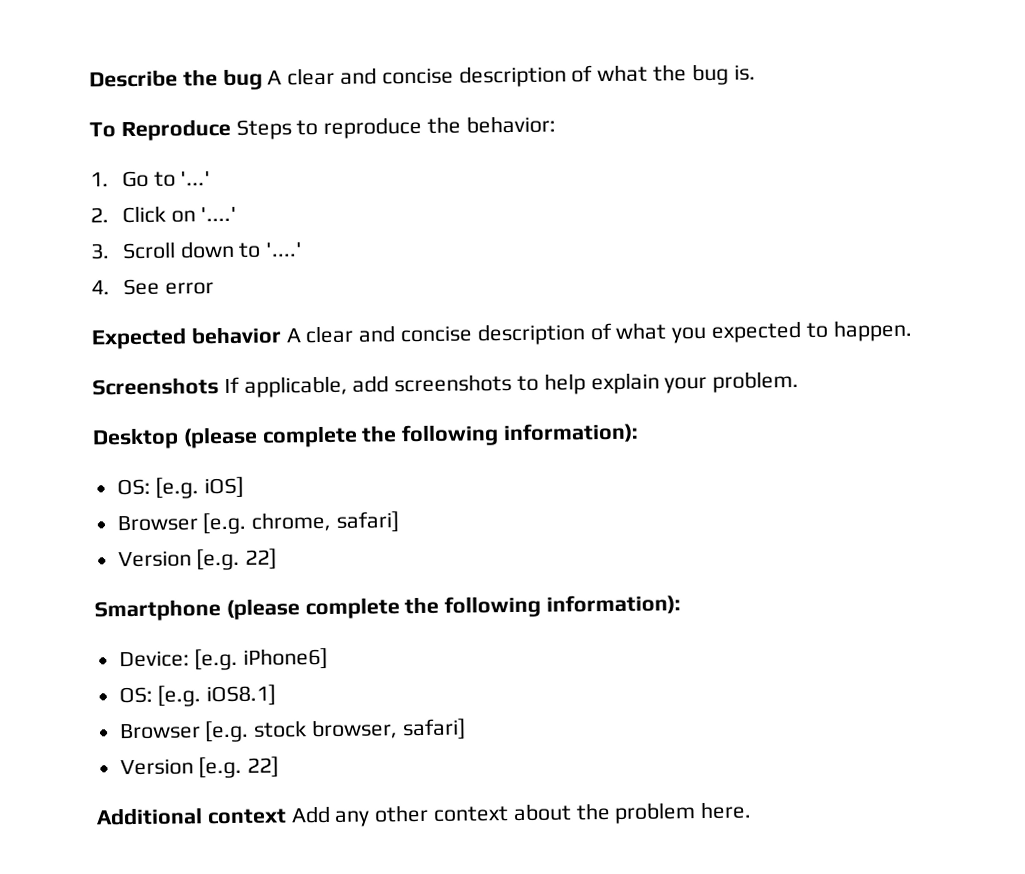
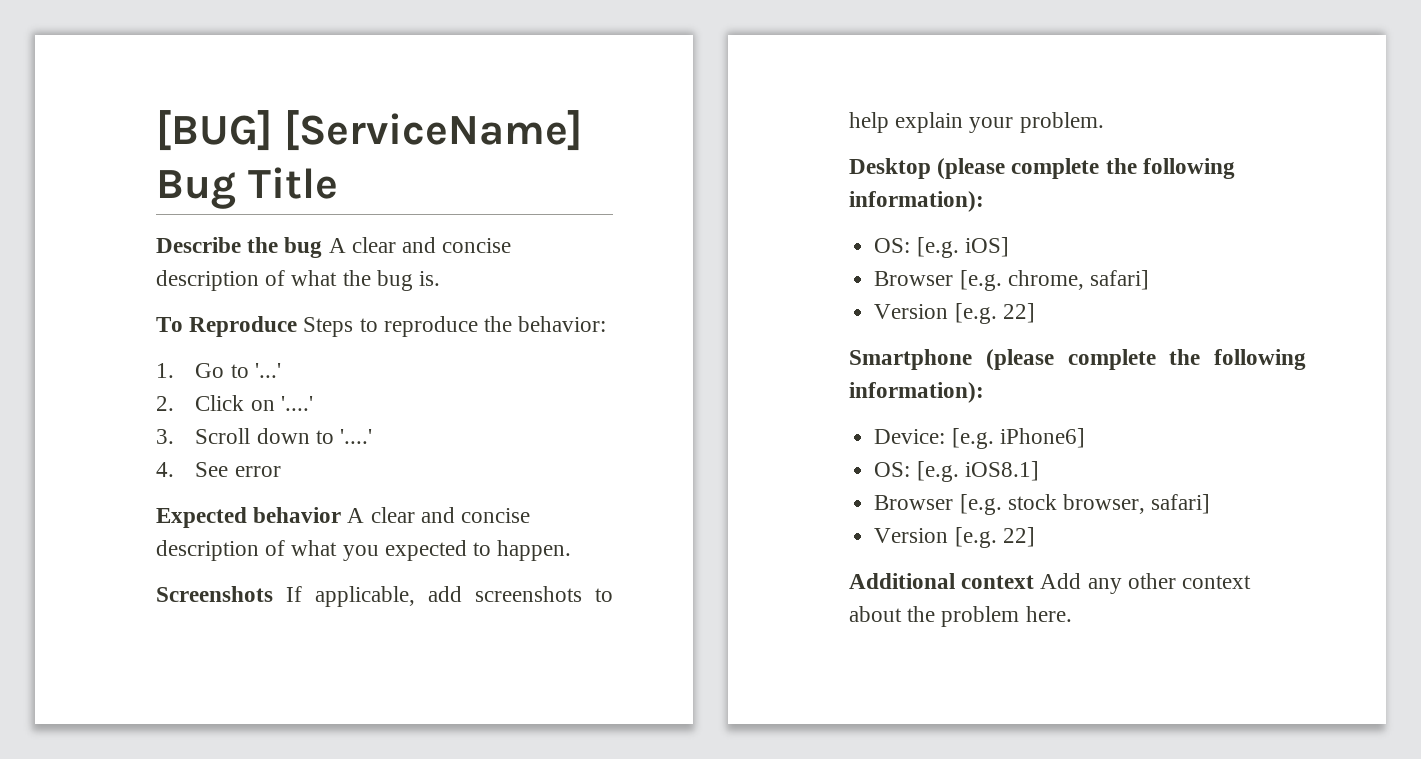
(89, 78) none -> [156,110,582,151] [156,167,338,209] [BUG] [ServiceName] Bug Title //

